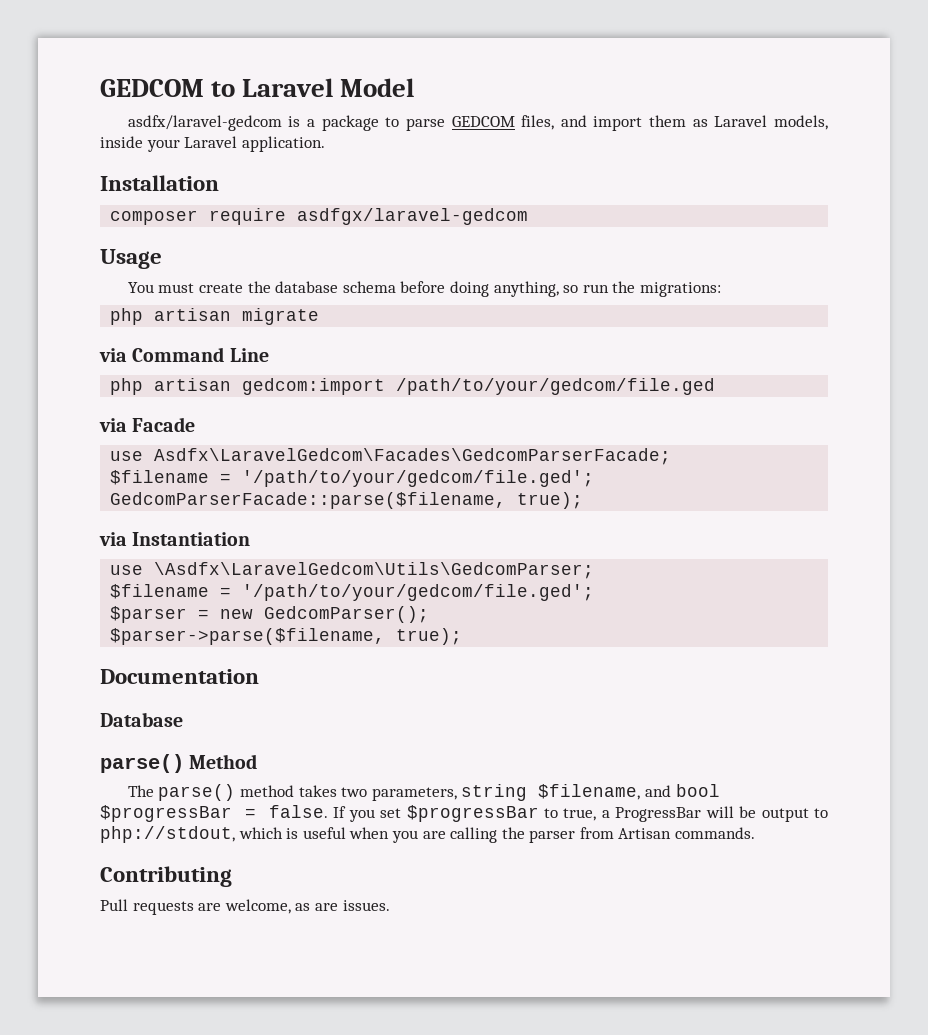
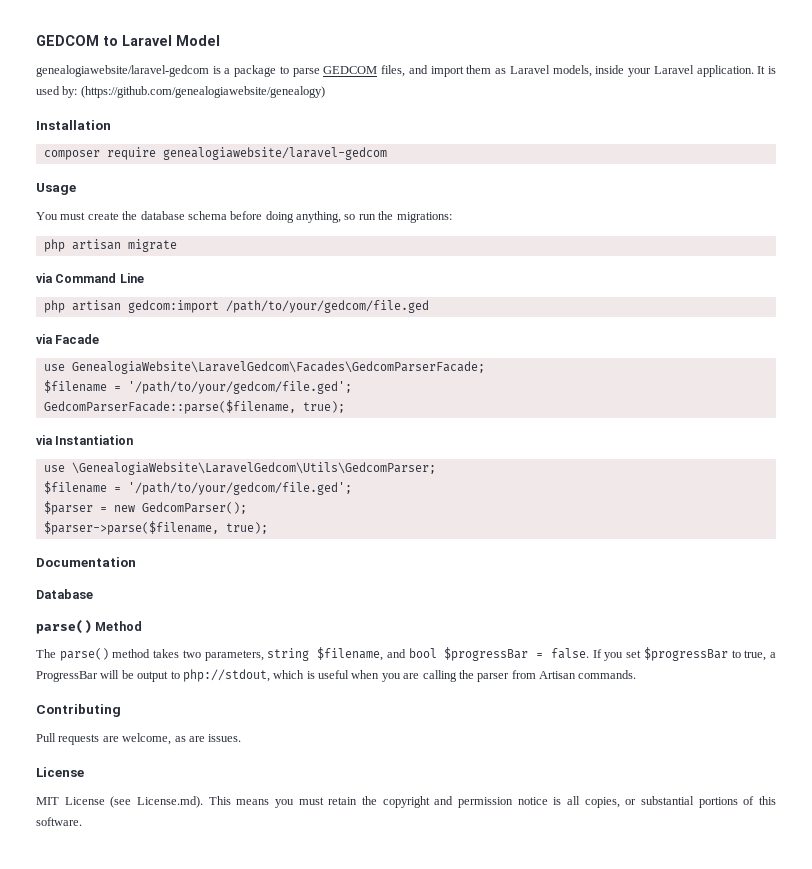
[127,115,282,131] asdfx/laravel-gedcom -> [36,65,209,77] genealogiawebsite/laravel-gedcom
(325, 144) none -> [757,66,776,74] [36,86,325,98] It is used by: (https://github.com/genealogiawebsite/genealogy)
[297,208,529,225] asdfgx/laravel-gedcom -> [162,147,387,160] genealogiawebsite/laravel-gedcom
[154,448,672,465] Asdfx\LaravelGedcom\Facades\GedcomParserFacade; -> [71,361,485,374] GenealogiaWebsite\LaravelGedcom\Facades\GedcomParserFacade;
[154,562,595,579] \Asdfx\LaravelGedcom\Utils\GedcomParser; -> [71,462,436,475] \GenealogiaWebsite\LaravelGedcom\Utils\GedcomParser;
(390, 905) none -> [36,767,84,777] [36,796,776,808] [36,817,82,826] // License // MIT License (see License.md). This means you must retain the copyright and permission notice is all copies, or substantial portions of this software.

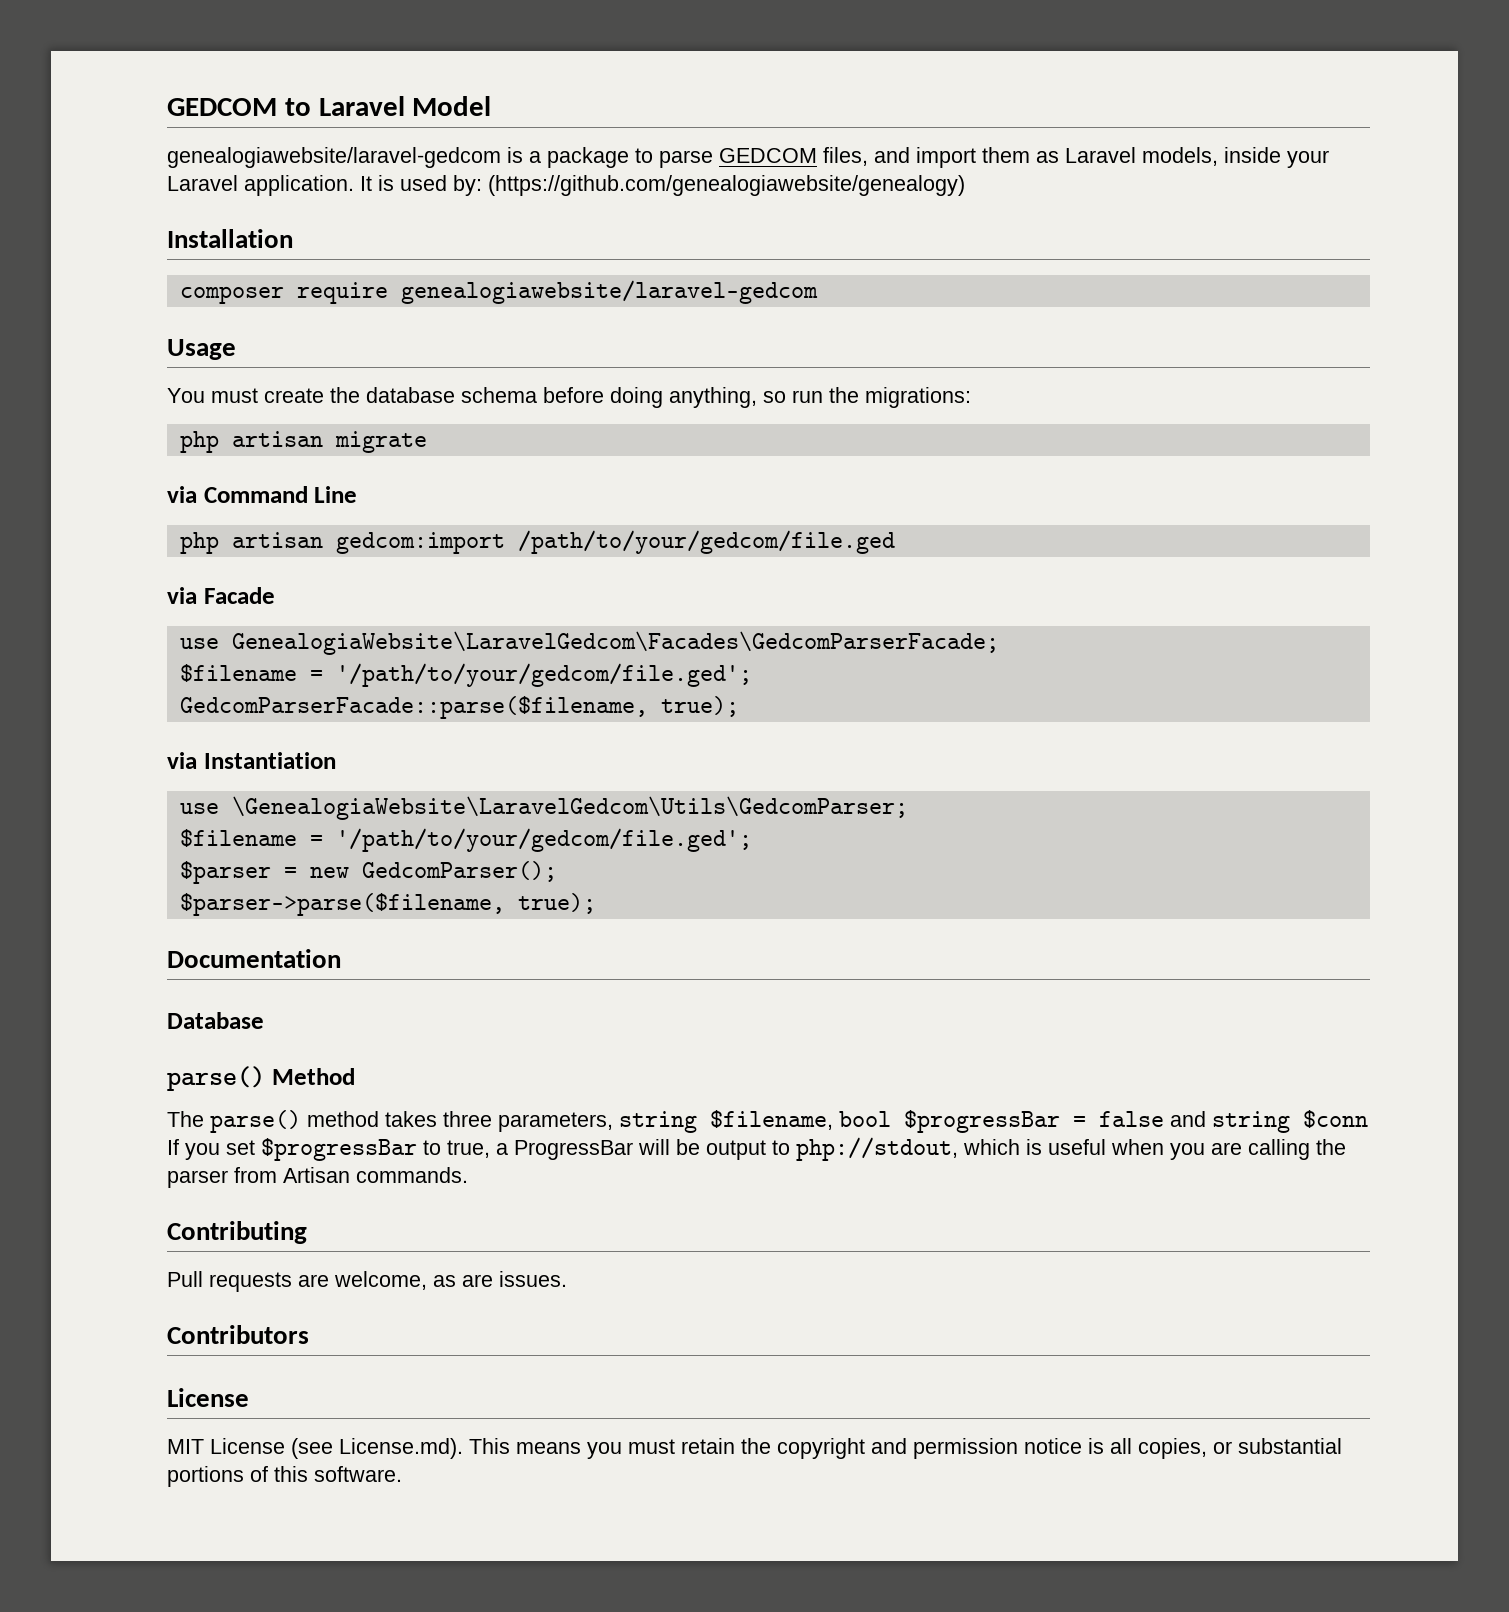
[182,650,201,658] two -> [443,1111,492,1127] three
[386,649,406,658] and -> (833, 1120) none
[550,648,589,659] false. -> [1099,1110,1368,1133] false and string $conn
(242, 738) none -> [167,1325,309,1344] // Contributors

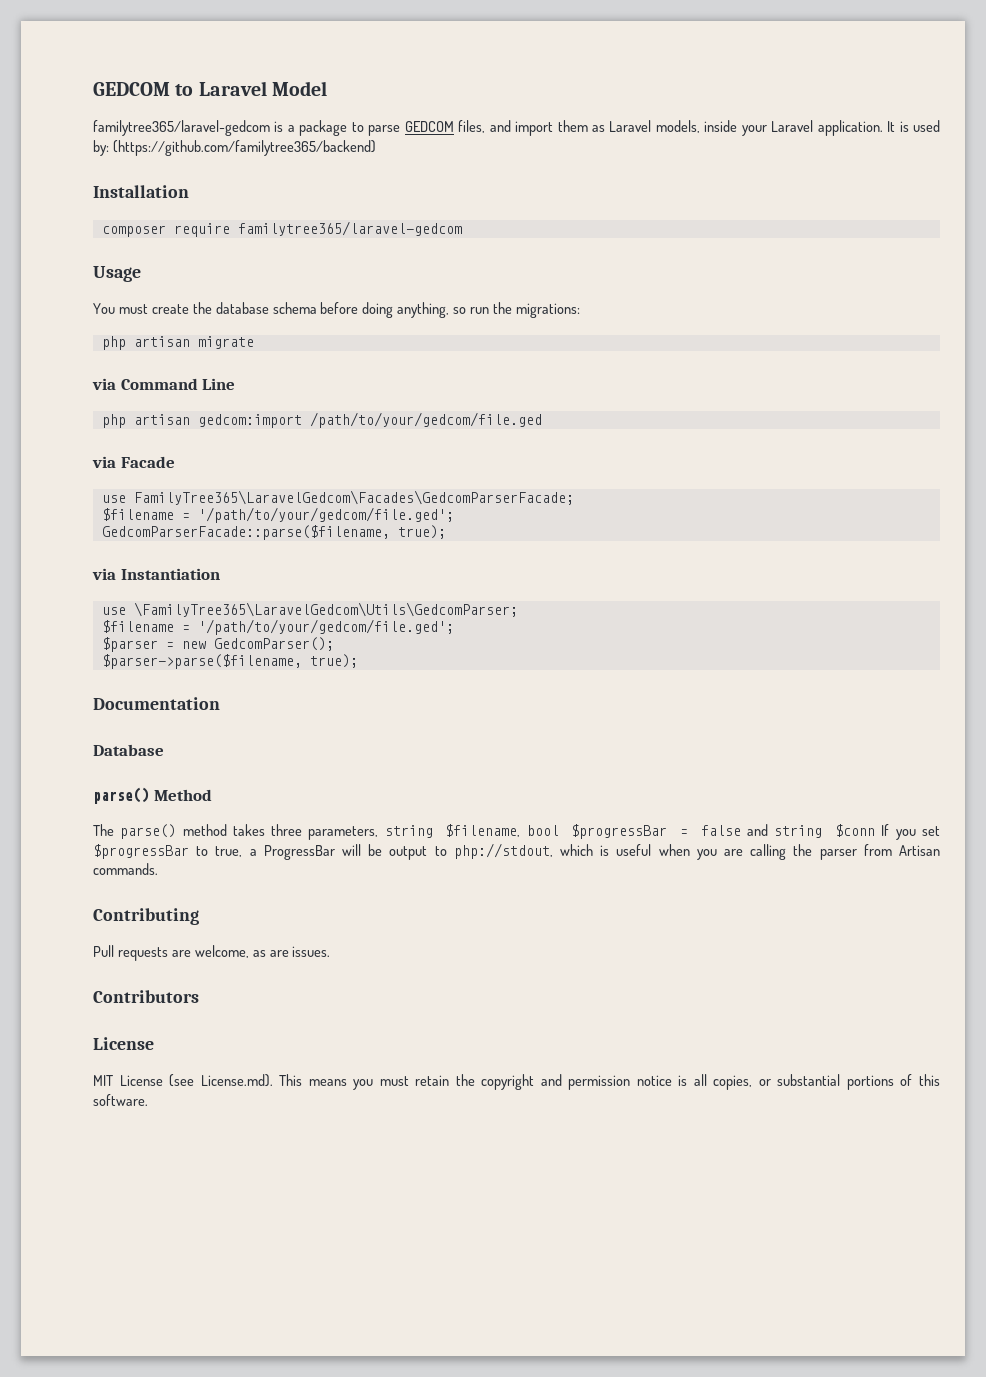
[167,147,501,168] genealogiawebsite/laravel-gedcom -> [93,120,270,136] familytree365/laravel-gedcom
[488,175,965,196] (https://github.com/genealogiawebsite/genealogy) -> [112,140,376,156] (https://github.com/familytree365/backend)
[400,280,818,304] genealogiawebsite/laravel-gedcom -> [237,221,462,236] familytree365/laravel-gedcom
[231,631,999,655] GenealogiaWebsite\LaravelGedcom\Facades\GedcomParserFacade; -> [133,490,574,505] FamilyTree365\LaravelGedcom\Facades\GedcomParserFacade;
[231,796,908,820] \GenealogiaWebsite\LaravelGedcom\Utils\GedcomParser; -> [133,602,518,617] \FamilyTree365\LaravelGedcom\Utils\GedcomParser;

